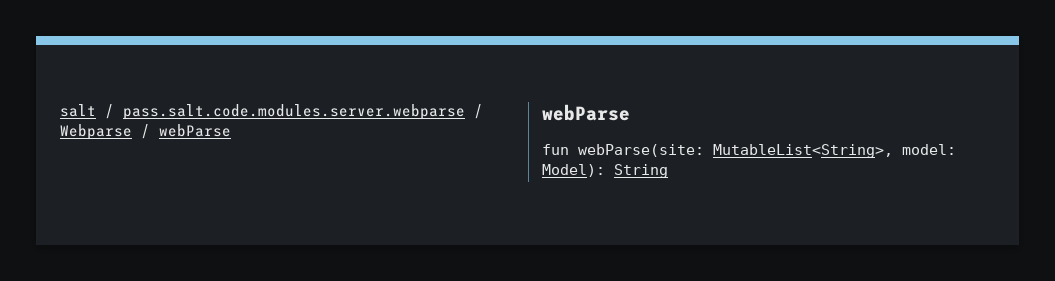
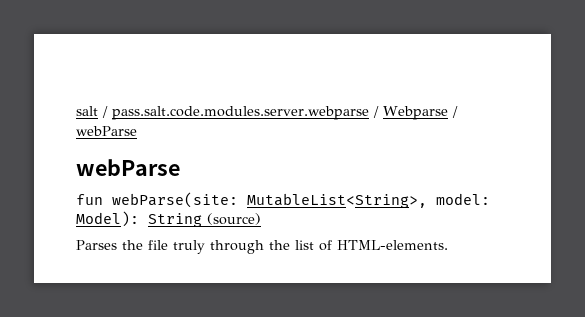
(668, 171) none -> [207,213,261,225] [76,240,448,254] (source) // Parses the file truly through the list of HTML-elements.

